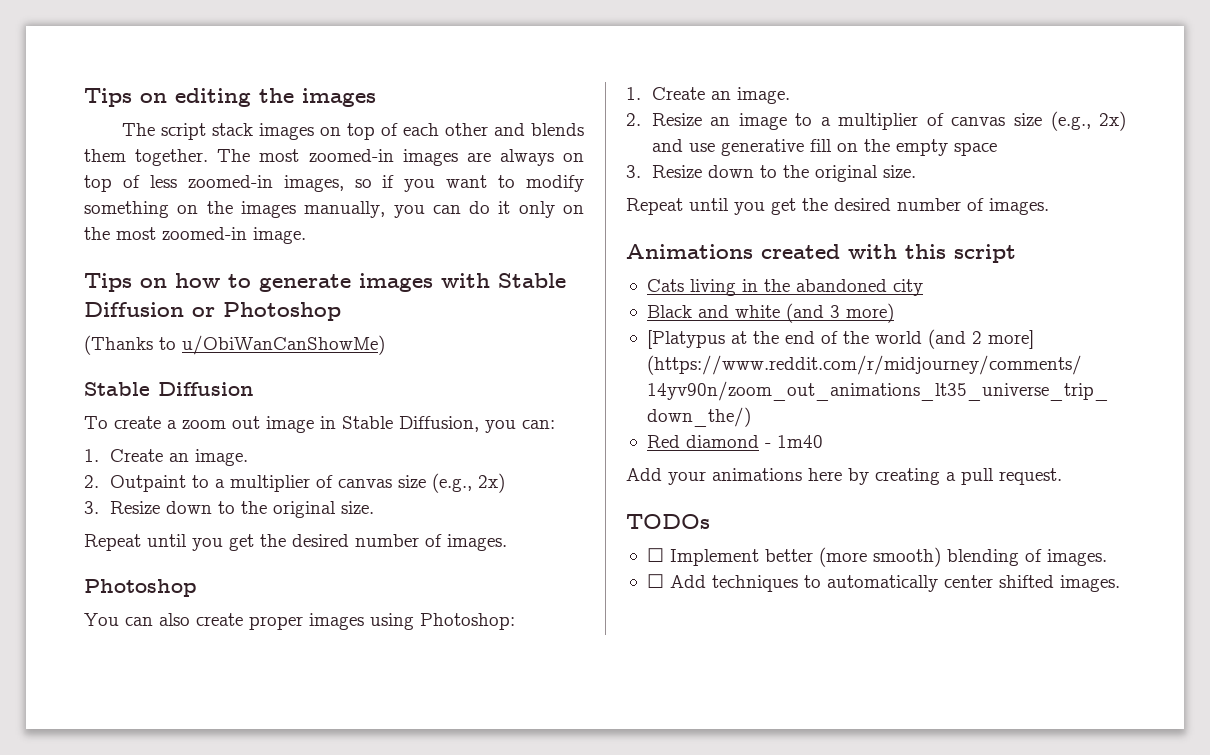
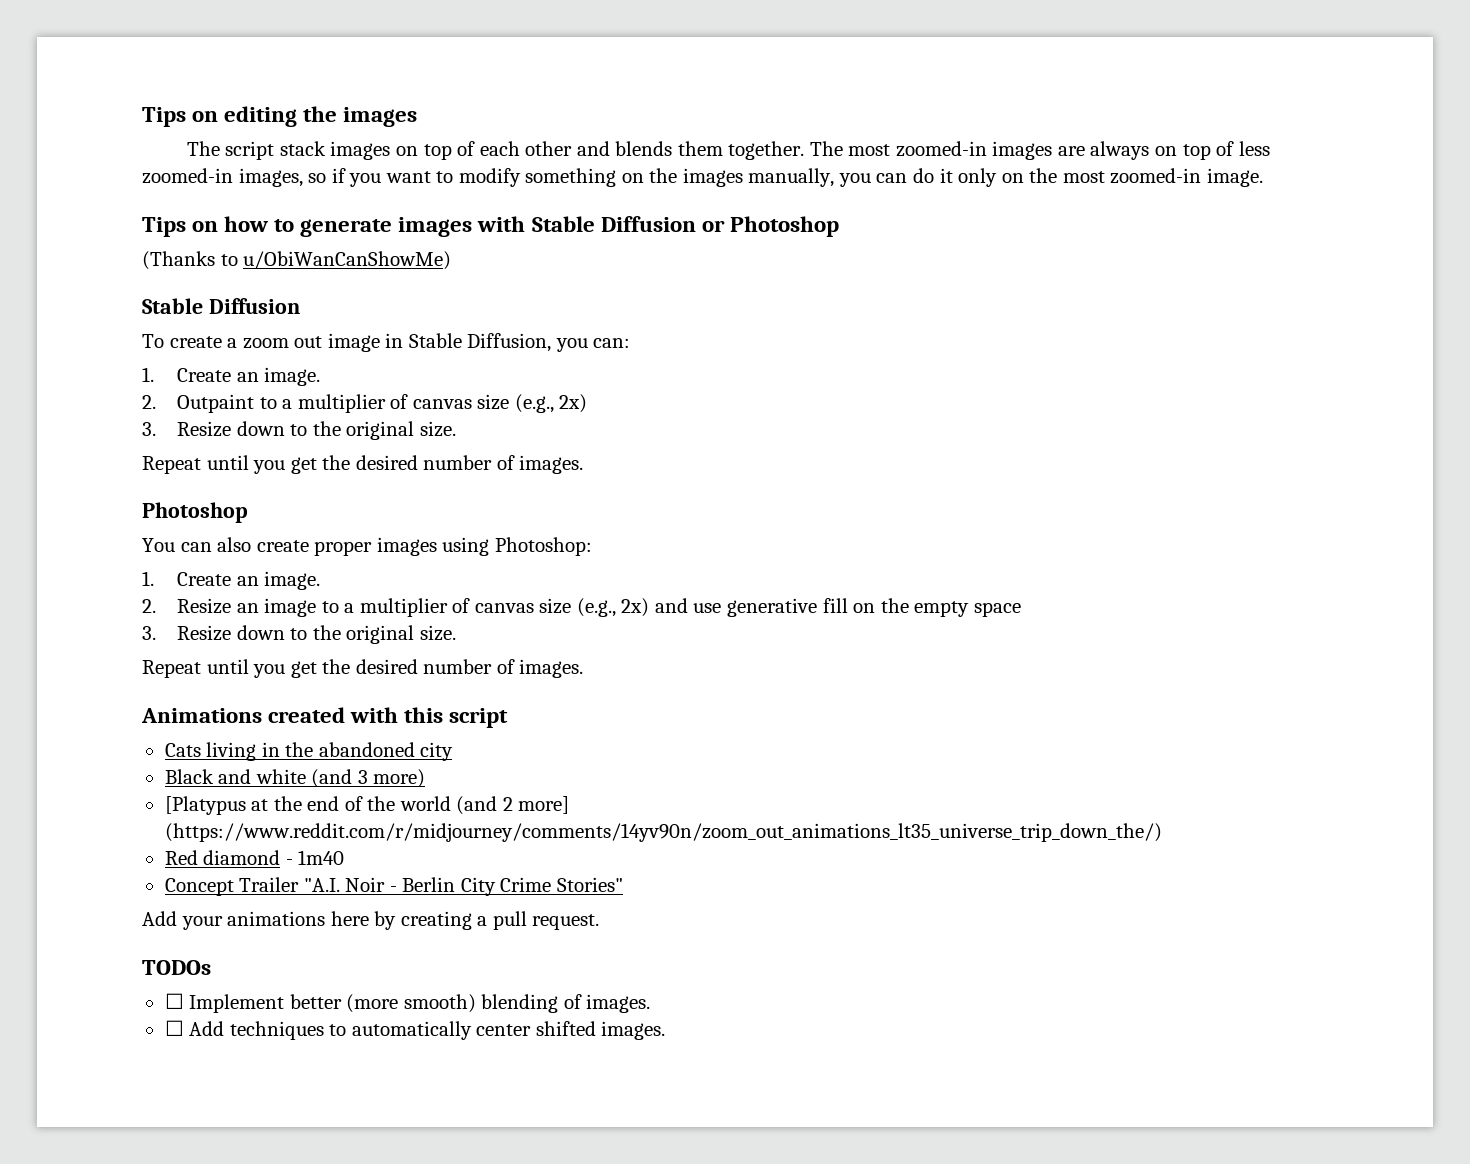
(823, 441) none -> [164,877,623,896] // Concept Trailer "A.I. Noir - Berlin City Crime Stories"

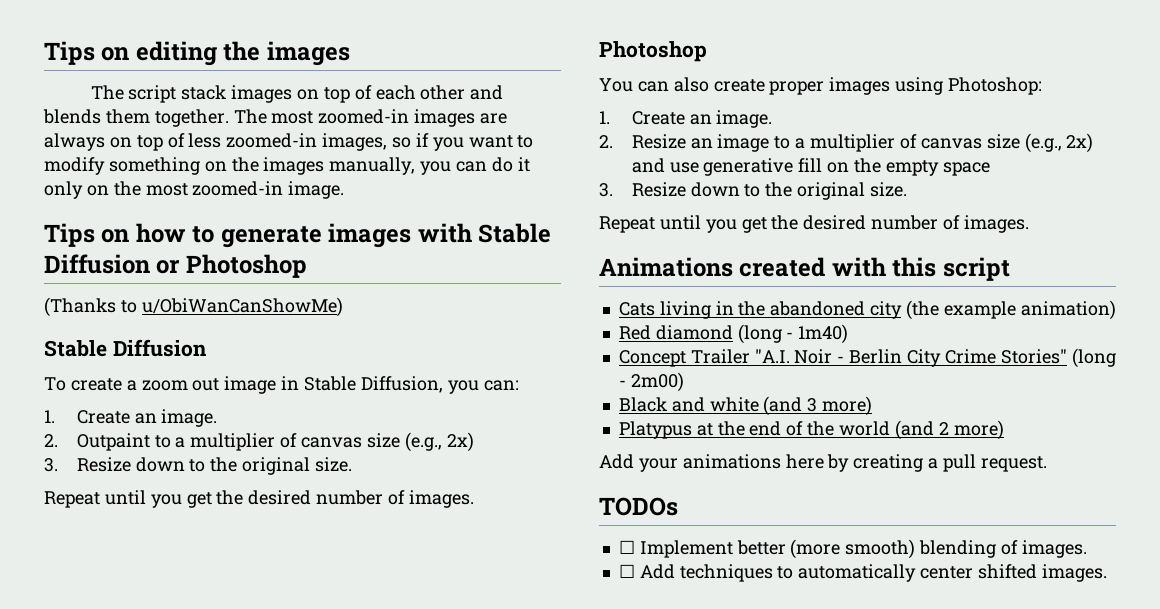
[164,769,426,788] [164,796,570,815] [164,823,1162,842] // Black and white (and 3 more) // [Platypus at the end of the world (and 2 more] (https://www.reddit.com/r/midjourney/comments/14yv90n/zoom_out_animations_lt35_universe_trip_down_the/) -> [905,300,1116,320] (the example animation)
[285,850,345,865] - 1m40 -> [737,324,849,344] (long - 1m40)
(623, 884) none -> [1071,348,1116,368] [618,372,684,392] [618,396,873,416] [618,420,1004,440] (long - 2m00) // Black and white (and 3 more) // Platypus at the end of the world (and 2 more)

